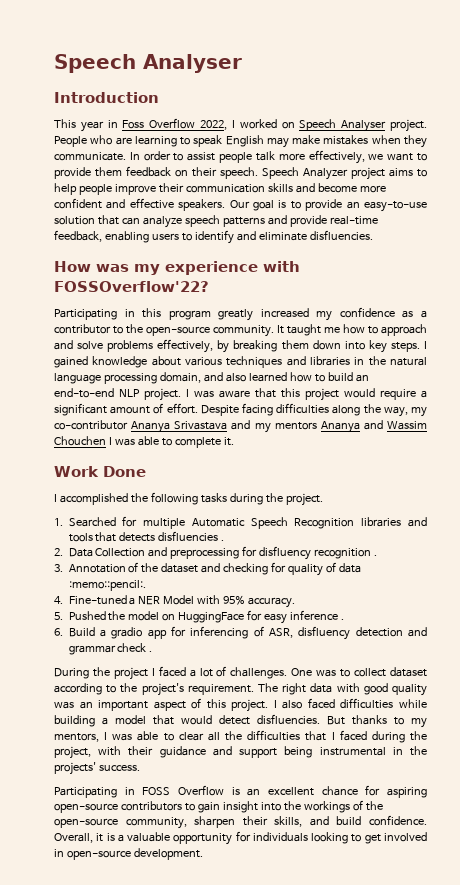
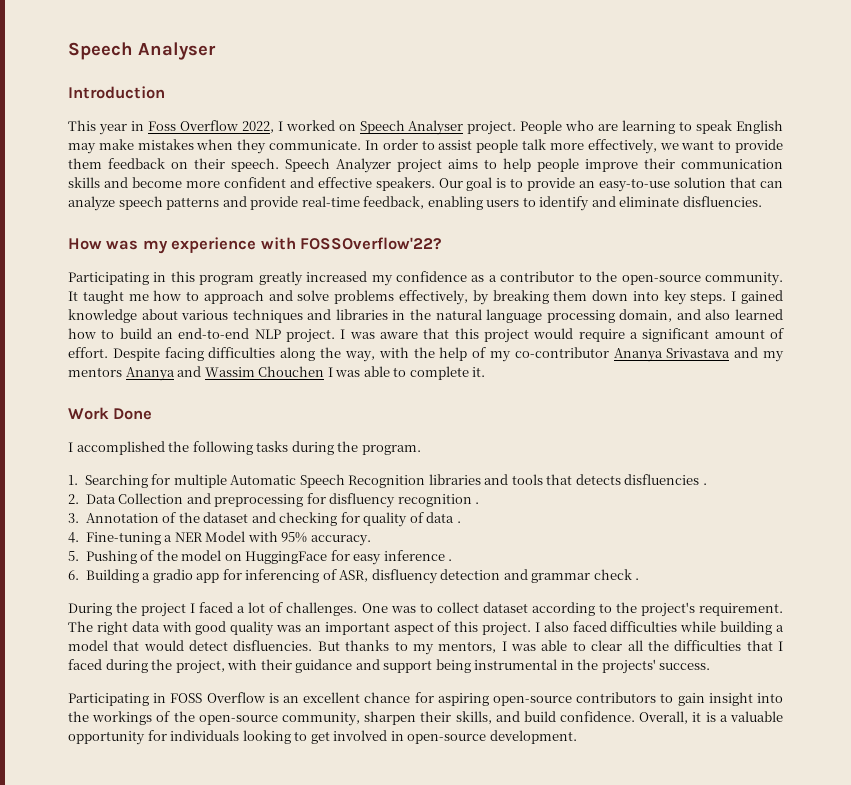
(408, 411) none -> [378,347,487,361] with the help of
[285,493,323,506] project. -> [361,445,421,455] program.
[68,517,116,527] Searched -> [84,474,148,488] Searching
[68,580,146,591] :memo::pencil:. -> [456,521,461,523] .
[68,595,127,605] Fine-tuned -> [85,532,161,545] Fine-tuning
[68,611,106,620] Pushed -> [85,550,155,564] Pushing of
[68,627,95,637] Build -> [85,569,139,583] Building

